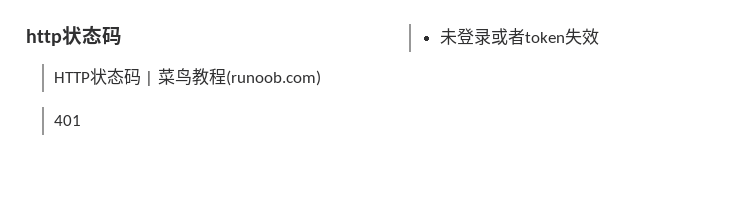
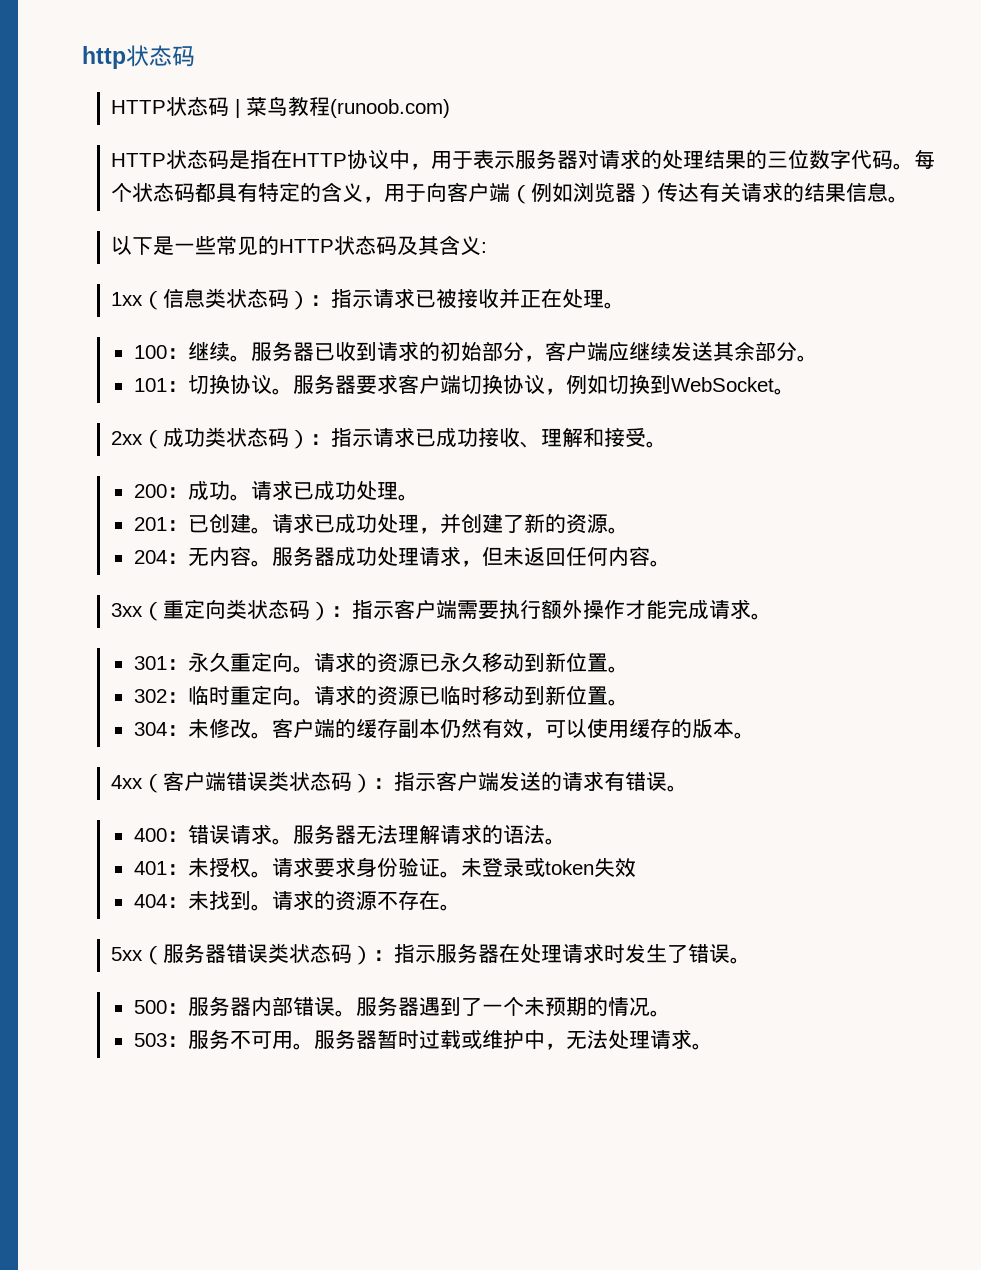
[53,115,81,126] 401 // -> [111,149,936,170] [111,182,910,204] [111,235,488,255] [111,288,626,310] [133,341,818,362] [133,374,795,395] [111,427,668,449] [133,480,419,501] [133,513,629,534] [133,546,671,567] [111,599,773,621] [133,652,629,673] [133,685,629,706] [133,718,755,739] [111,771,689,793] [133,824,566,845] [133,857,461,878] HTTP状态码是指在HTTP协议中，用于表示服务器对请求的处理结果的三位数字代码。每个状态码都具有特定的含义，用于向客户端（例如浏览器）传达有关请求的结果信息。 // 以下是一些常见的HTTP状态码及其含义: // 1xx（信息类状态码）：指示请求已被接收并正在处理。 // 100：继续。服务器已收到请求的初始部分，客户端应继续发送其余部分。 // 101：切换协议。服务器要求客户端切换协议，例如切换到WebSocket。 // 2xx（成功类状态码）：指示请求已成功接收、理解和接受。 // 200：成功。请求已成功处理。 // 201：已创建。请求已成功处理，并创建了新的资源。 // 204：无内容。服务器成功处理请求，但未返回任何内容。 // 3xx（重定向类状态码）：指示客户端需要执行额外操作才能完成请求。 // 301：永久重定向。请求的资源已永久移动到新位置。 // 302：临时重定向。请求的资源已临时移动到新位置。 // 304：未修改。客户端的缓存副本仍然有效，可以使用缓存的版本。 // 4xx（客户端错误类状态码）：指示客户端发送的请求有错误。 // 400：错误请求。服务器无法理解请求的语法。 // 401：未授权。请求要求身份验证。
[507,28,525,45] 者 -> (545, 867) none
(599, 36) none -> [133,890,461,911] [111,943,752,965] [133,996,671,1017] [133,1029,713,1050] // 404：未找到。请求的资源不存在。 // 5xx（服务器错误类状态码）：指示服务器在处理请求时发生了错误。 // 500：服务器内部错误。服务器遇到了一个未预期的情况。 // 503：服务不可用。服务器暂时过载或维护中，无法处理请求。

